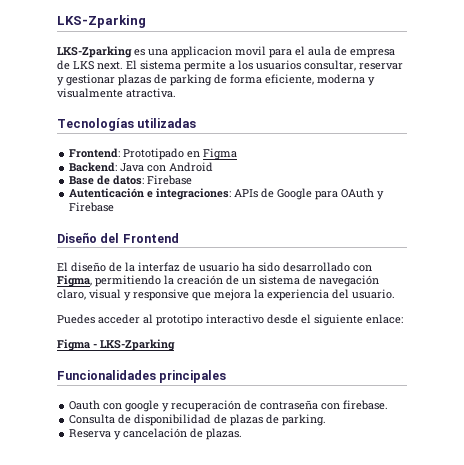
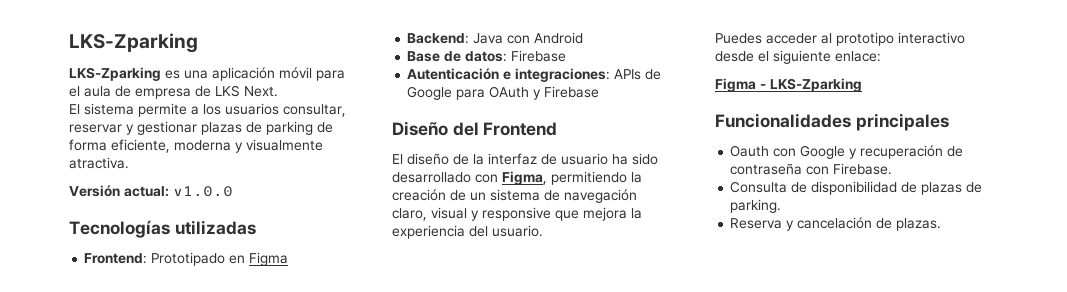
[171,46,266,58] applicacion movil -> [212,67,312,81] aplicación móvil
[97,61,123,70] next. -> [244,86,278,97] Next. //
(176, 93) none -> [69,185,233,197] // Versión actual: v1.0.0
[125,400,160,412] google -> [800,145,846,159] Google
[343,400,389,410] firebase. -> [833,163,893,175] Firebase.

